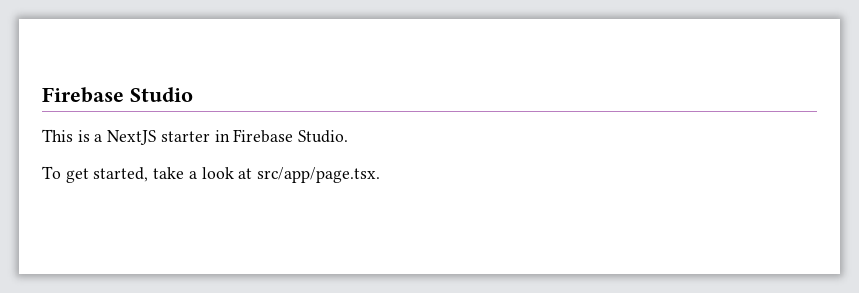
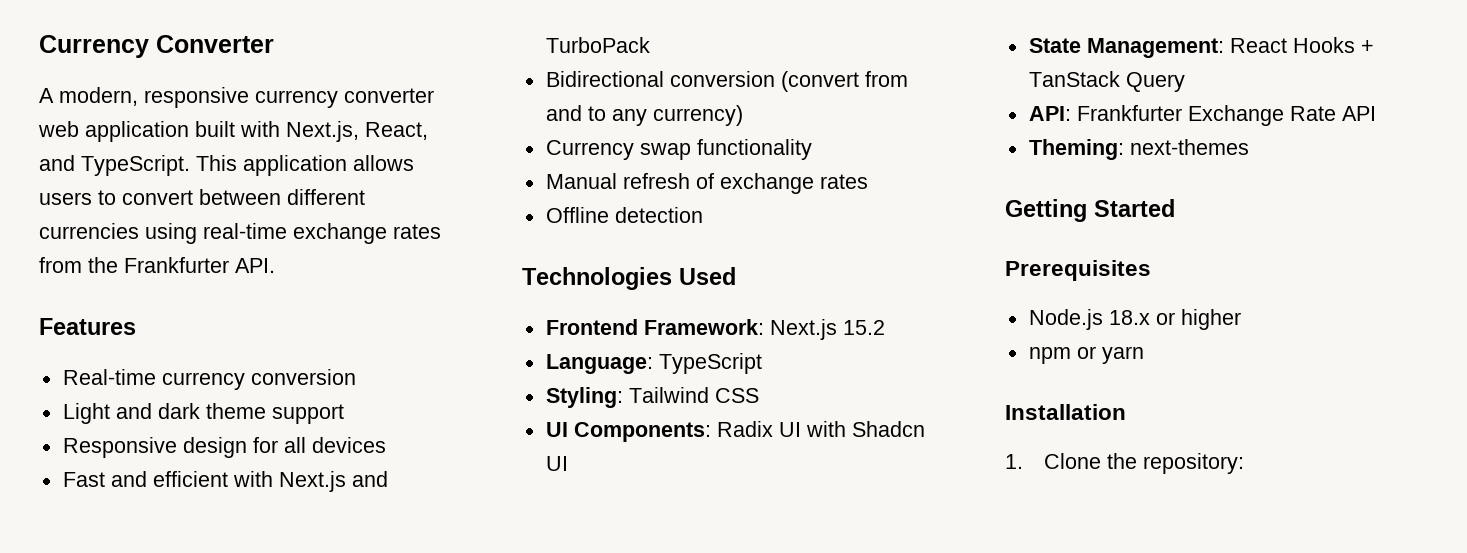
[42,87,193,103] [42,129,349,145] [42,166,381,183] Firebase Studio // This is a NextJS starter in Firebase Studio. // To get started, take a look at src/app/page.tsx. -> [39,35,274,58] [39,87,434,108] [38,121,428,142] [39,155,414,176] [39,189,365,205] [39,223,441,244] [39,257,275,273] [39,318,136,335] [62,369,356,390] [62,403,344,424] [62,437,386,458] [62,471,388,492] [545,37,650,53] [545,71,908,92] [545,105,743,126] [545,139,812,160] [545,173,868,194] [545,207,703,223] [522,267,736,290] [545,319,885,340] [545,353,762,374] [545,387,759,408] [545,421,925,442] [545,456,568,471] [1028,37,1374,58] [1028,71,1185,92] [1028,105,1376,126] [1028,139,1249,160] [1005,199,1175,222] [1005,260,1151,281] [1028,309,1241,330] [1028,346,1144,364] [1005,404,1126,420] [1005,453,1244,474] Currency Converter // A modern, responsive currency converter web application built with Next.js, React, and TypeScript. This application allows users to convert between different currencies using real-time exchange rates from the Frankfurter API. // Features // Real-time currency conversion // Light and dark theme support // Responsive design for all devices // Fast and efficient with Next.js and TurboPack // Bidirectional conversion (convert from and to any currency) // Currency swap functionality // Manual refresh of exchange rates // Offline detection // Technologies Used // Frontend Framework: Next.js 15.2 // Language: TypeScript // Styling: Tailwind CSS // UI Components: Radix UI with Shadcn UI // State Management: React Hooks + TanStack Query // API: Frankfurter Exchange Rate API // Theming: next-themes // Getting Started // Prerequisites // Node.js 18.x or higher // npm or yarn // Installation // 1. Clone the repository:

